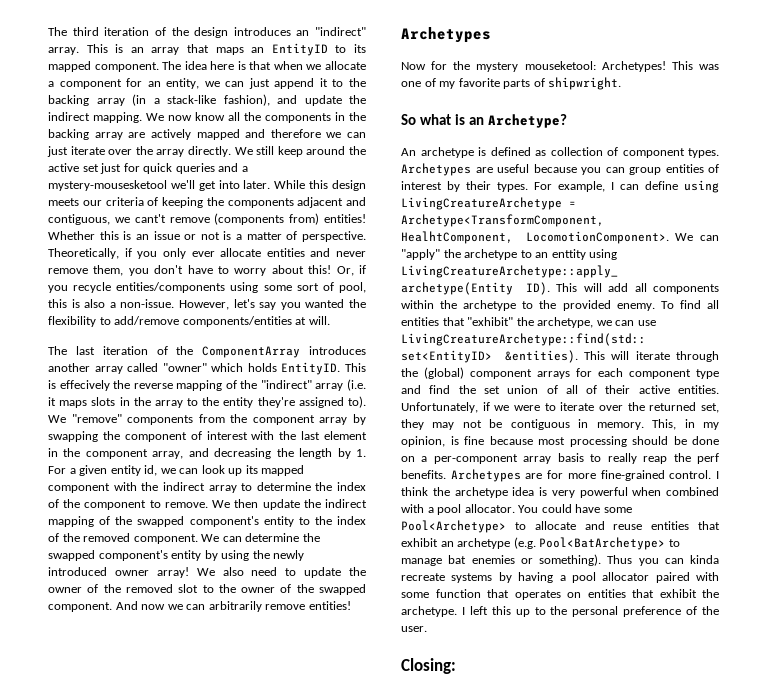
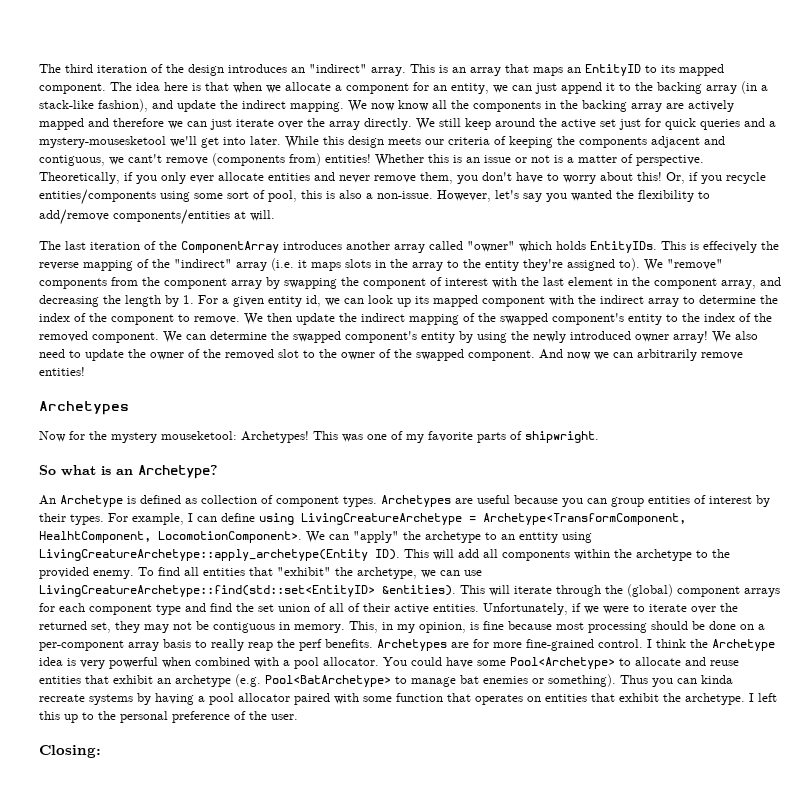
[281,362,341,375] EntityID. -> [590,241,657,253] EntityIDs.
[420,147,474,158] archetype -> [60,495,123,507] Archetype
[454,487,508,498] archetype -> [712,639,775,651] Archetype

